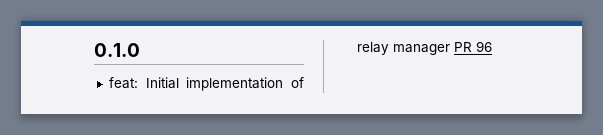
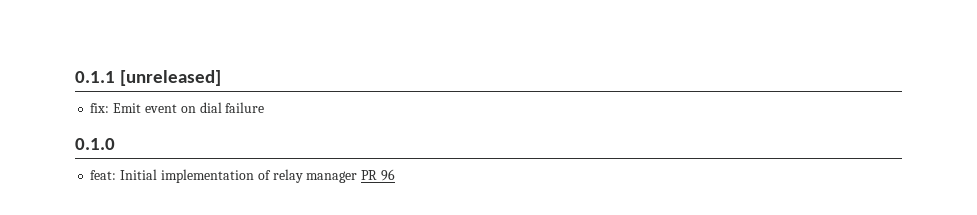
(94, 50) none -> [75,70,221,86] [90,102,265,113] 0.1.1 [unreleased] // fix: Emit event on dial failure //

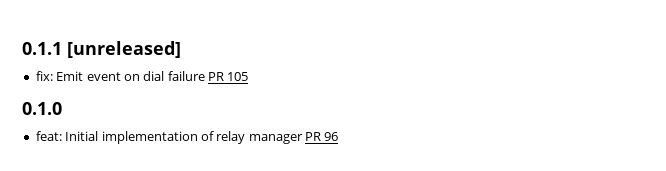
(265, 107) none -> [208,72,249,81] PR 105

